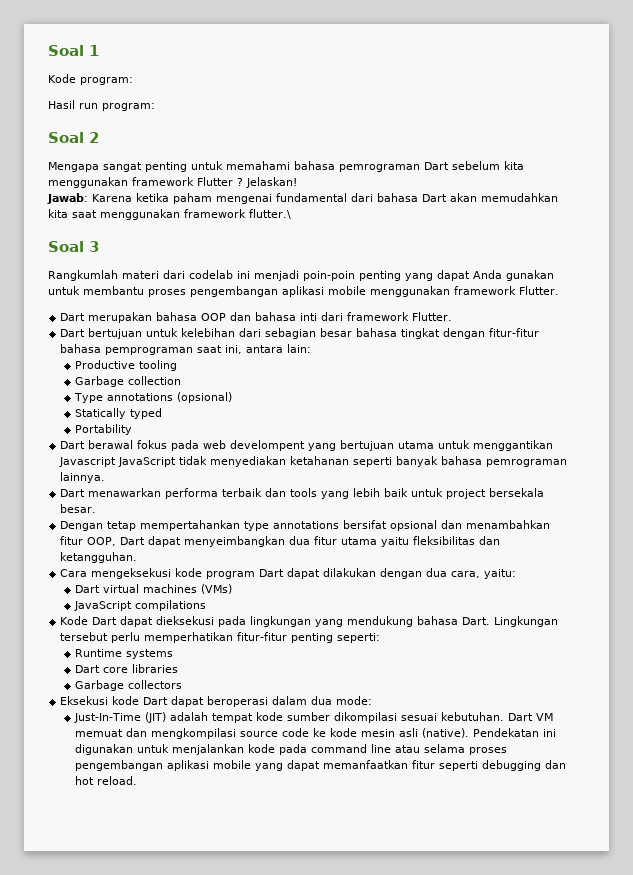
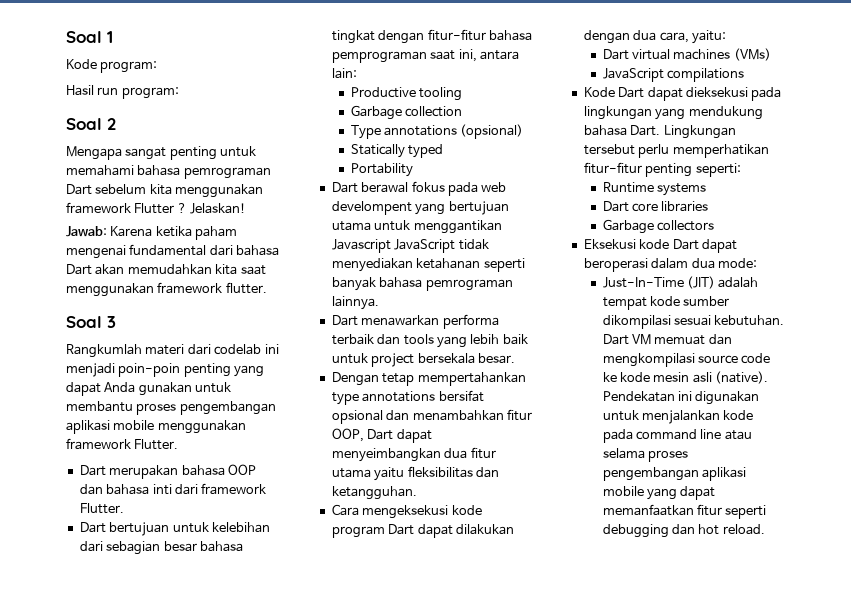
[249,209,291,219] flutter.\ -> [225,282,267,294] flutter.

